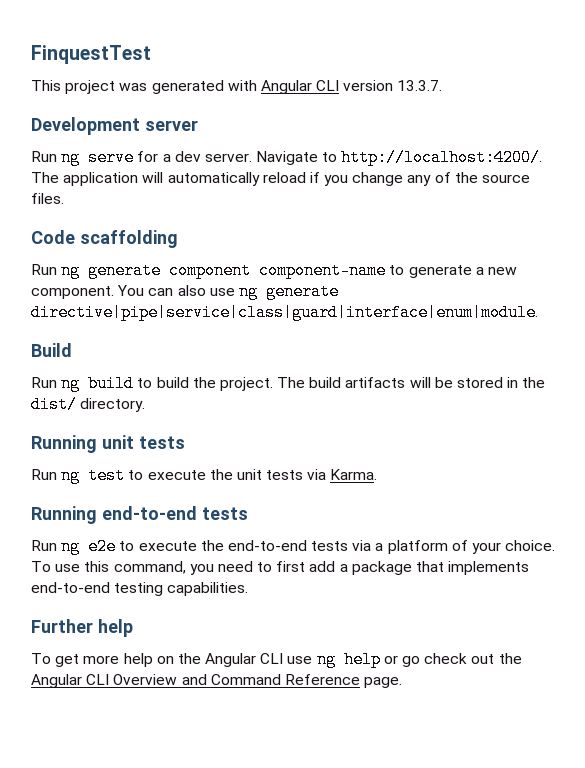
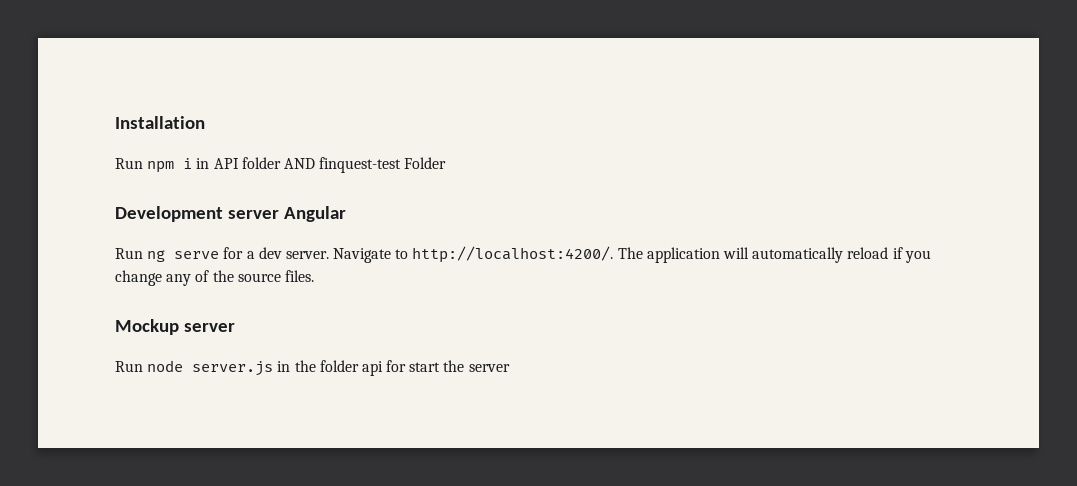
[31,45,151,64] [31,80,443,94] FinquestTest // This project was generated with Angular CLI version 13.3.7. -> [115,116,205,129] [115,157,447,173] Installation // Run npm i in API folder AND finquest-test Folder
(198, 125) none -> [284,206,347,222] Angular
[31,230,178,248] [31,262,517,279] [31,283,339,300] [31,304,538,321] [31,343,72,357] [31,375,546,392] [31,396,146,413] [31,435,185,453] [31,467,378,484] [31,506,248,524] [31,538,556,555] [31,561,530,575] [31,582,249,596] [31,619,133,637] [31,651,522,668] [31,674,403,688] Code scaffolding // Run ng generate component component-name to generate a new component. You can also use ng generate directive|pipe|service|class|guard|interface|enum|module. // Build // Run ng build to build the project. The build artifacts will be stored in the dist/ directory. // Running unit tests // Run ng test to execute the unit tests via Karma. // Running end-to-end tests // Run ng e2e to execute the end-to-end tests via a platform of your choice. To use this command, you need to first add a package that implements end-to-end testing capabilities. // Further help // To get more help on the Angular CLI use ng help or go check out the Angular CLI Overview and Command Reference page. -> [115,319,236,335] [115,360,510,376] Mockup server // Run node server.js in the folder api for start the server

